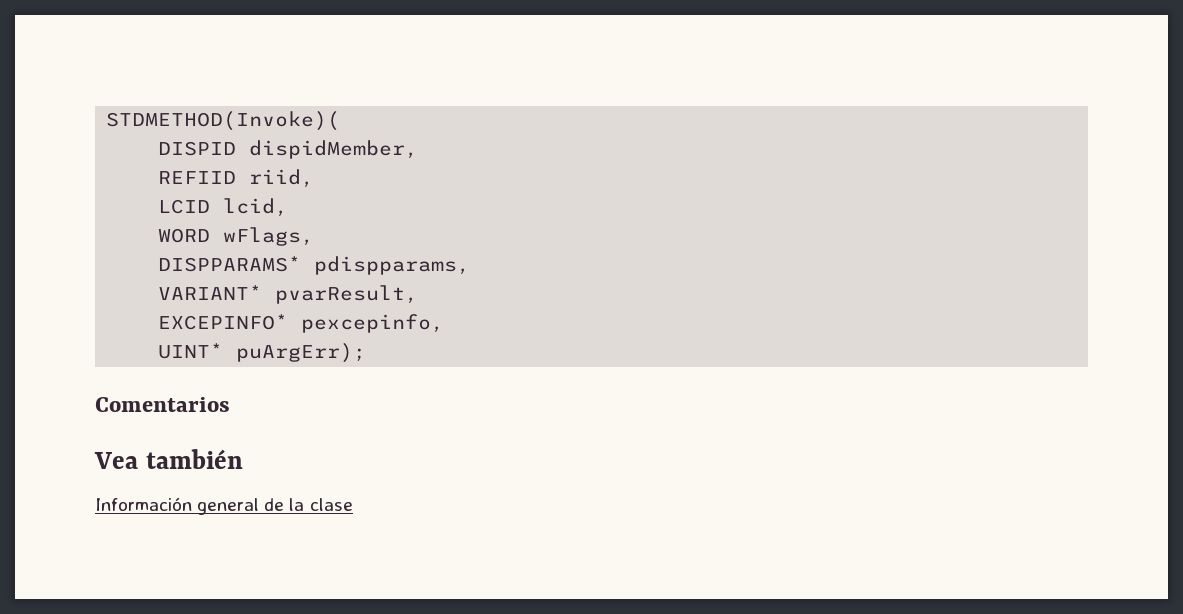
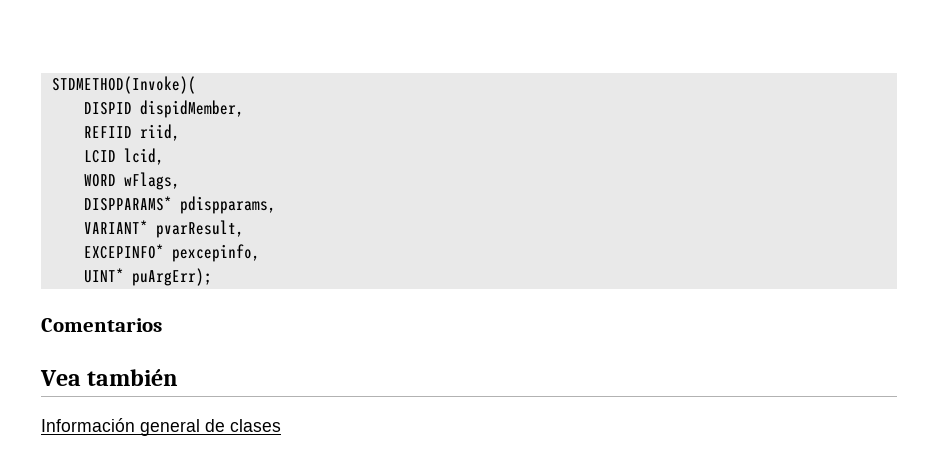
[289,498,353,511] la clase -> [230,419,281,432] clases

